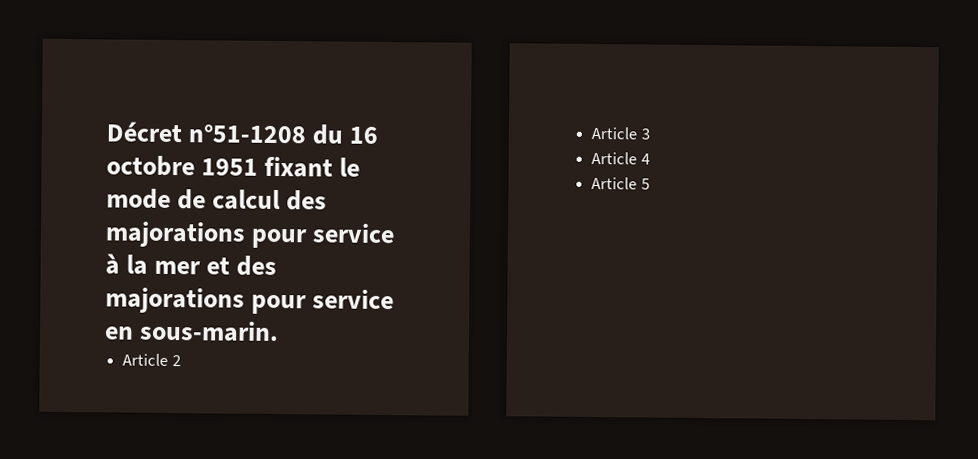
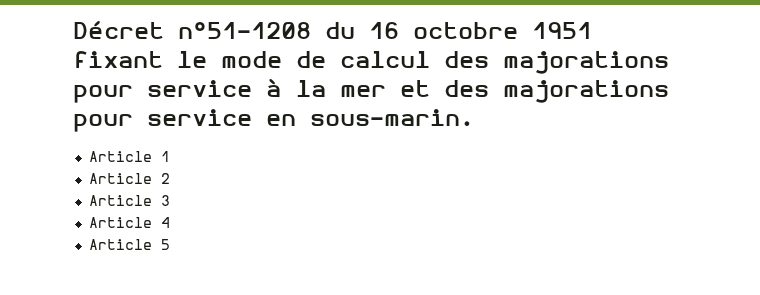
(280, 331) none -> [88,151,170,162] // Article 1

